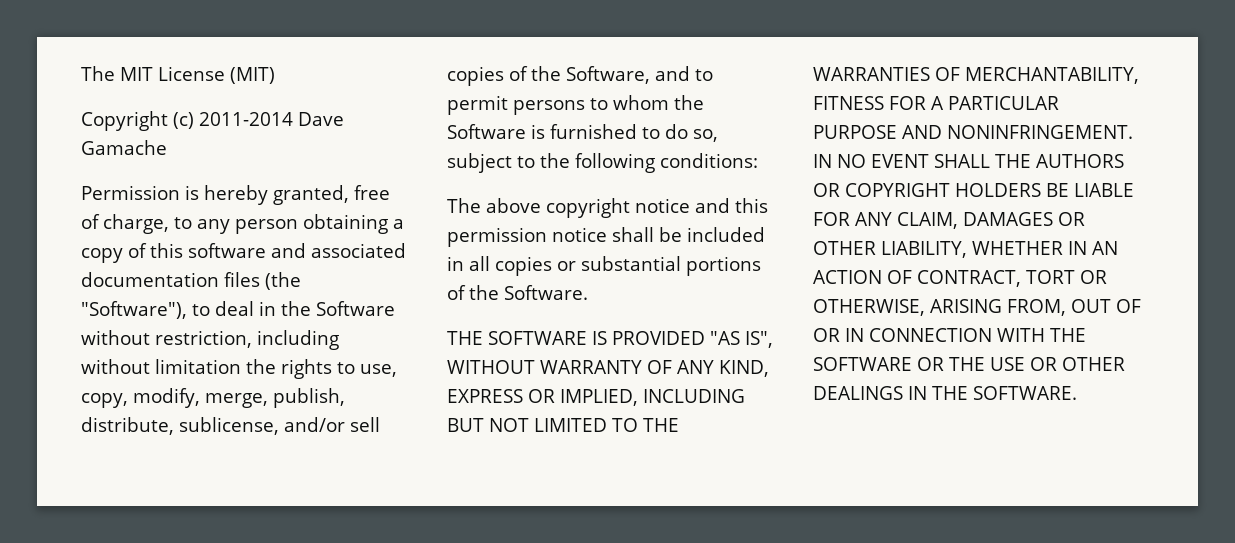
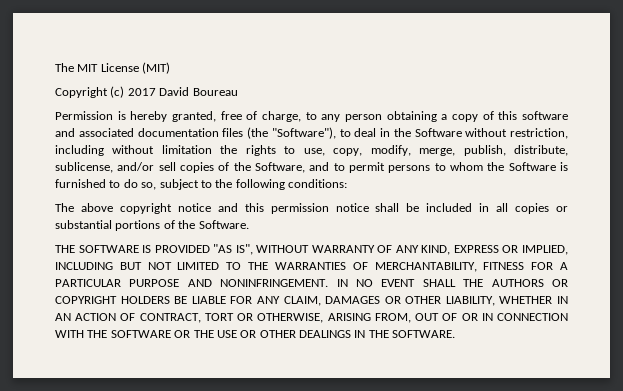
[199,112,344,126] [81,140,167,155] 2011-2014 Dave Gamache -> [127,87,238,96] 2017 David Boureau

